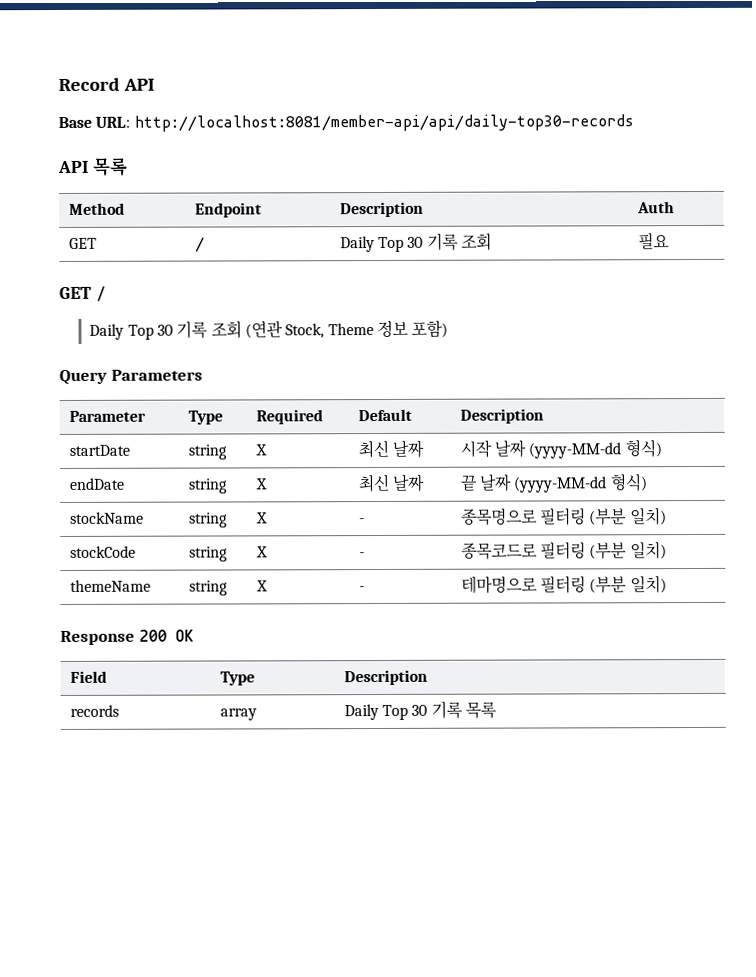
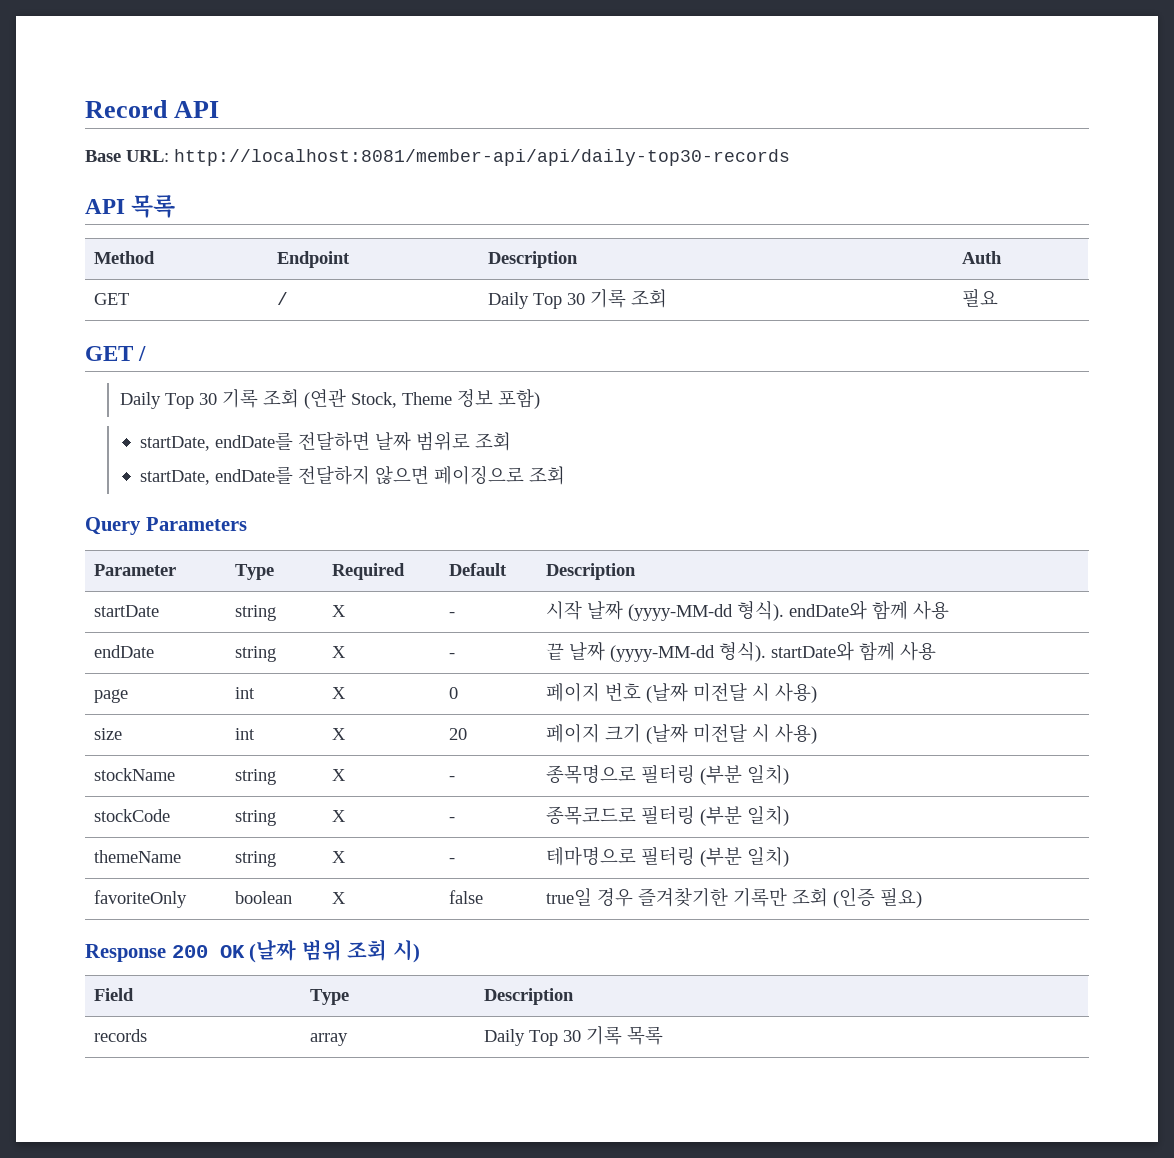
(449, 328) none -> [139,432,511,451] [139,465,565,485] // startDate, endDate를 전달하면 날짜 범위로 조회 // startDate, endDate를 전달하지 않으면 페이징으로 조회
[357,439,424,459] 최신 날짜 -> [448,612,455,617] -
[624,439,662,458] 형식) -> [736,600,949,621] 형식). endDate와 함께 사용
[357,473,425,493] 최신 날짜 -> [448,653,455,658] -
[609,473,648,492] 형식) -> [718,641,936,662] [93,689,128,703] [234,687,255,699] [331,687,346,699] [448,687,458,699] [545,682,817,703] [93,728,122,740] [234,728,255,740] [331,728,346,740] [448,728,467,740] [545,723,817,744] 형식). startDate와 함께 사용 // page | int | X | 0 | 페이지 번호 (날짜 미전달 시 사용) // size | int | X | 20 | 페이지 크기 (날짜 미전달 시 사용)
(667, 584) none -> [93,890,187,908] [234,891,292,904] [331,892,346,904] [448,890,483,904] [545,887,922,908] // favoriteOnly | boolean | X | false | true일 경우 즐겨찾기한 기록만 조회 (인증 필요)
(194, 635) none -> [249,939,420,963] (날짜 범위 조회 시)

